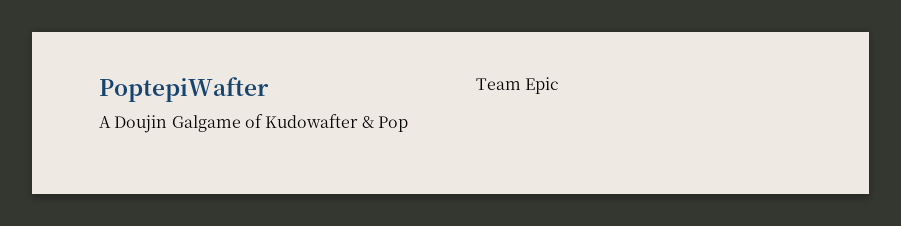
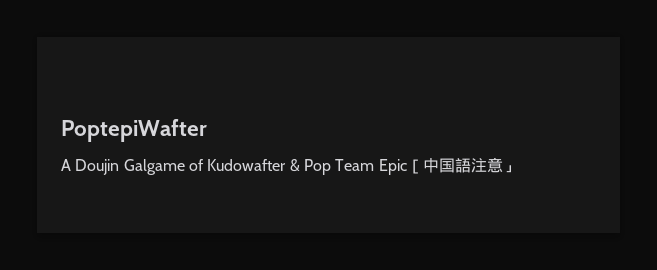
(560, 85) none -> [406,157,519,174] ［中国語注意」

